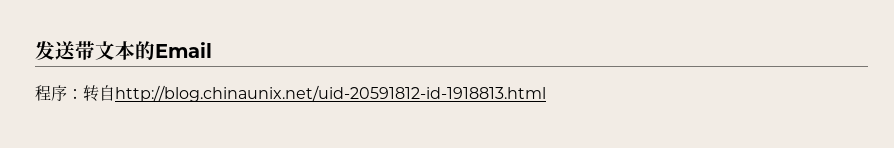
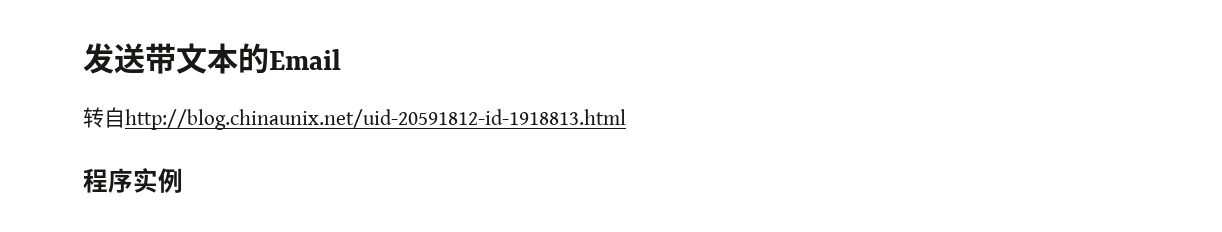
[35,85,83,101] 程序： -> (341, 59) none
(546, 93) none -> [83,168,183,193] // 程序实例

